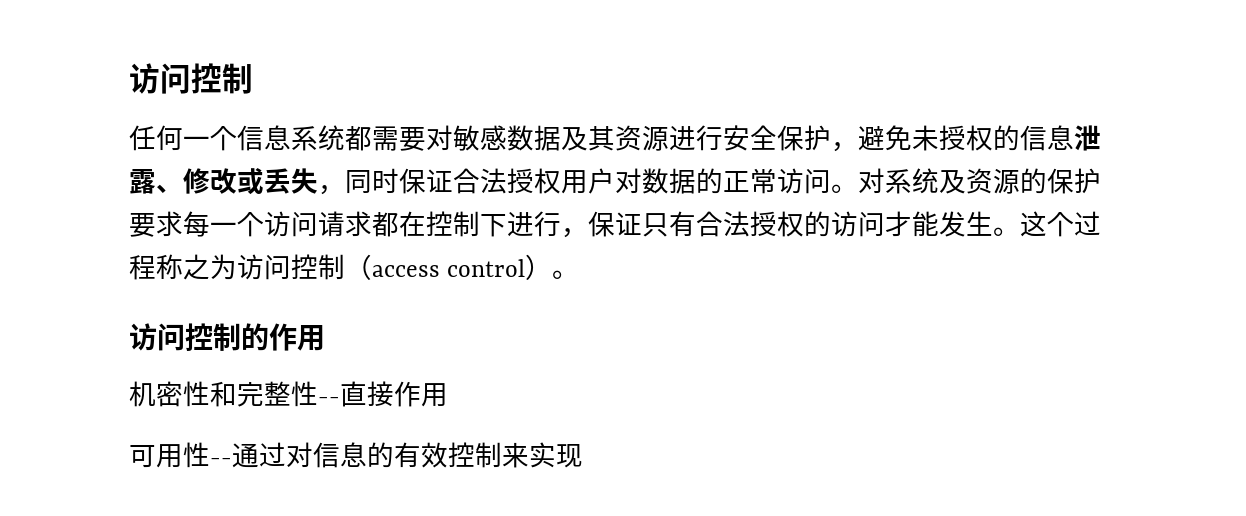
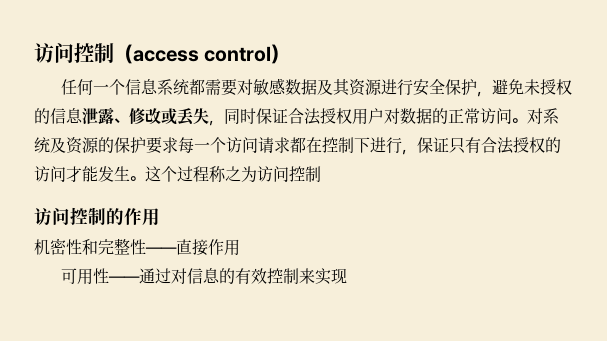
[129,63,253,94] 访问控制 -> [34,43,291,64] 访问控制（access control）
[345,254,580,280] （access control）。 -> (321, 174) none
[318,397,340,404] -- -> [145,247,177,253] ——
[210,458,232,465] -- -> [108,276,141,282] ——

